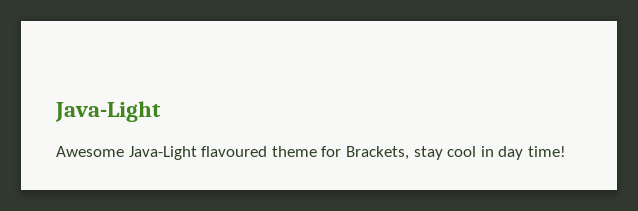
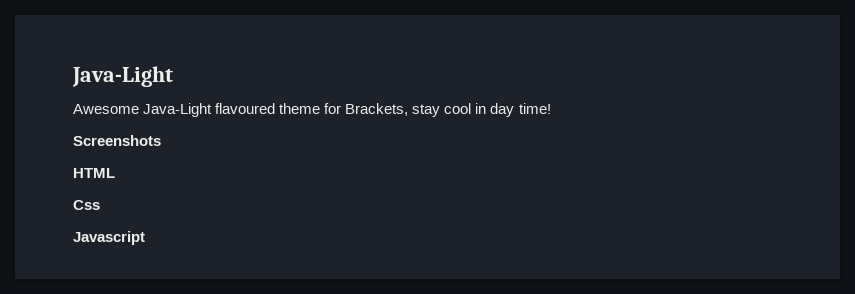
(566, 151) none -> [73,135,161,146] [73,168,115,178] [73,200,100,210] [73,231,145,245] // Screenshots // HTML // Css // Javascript

